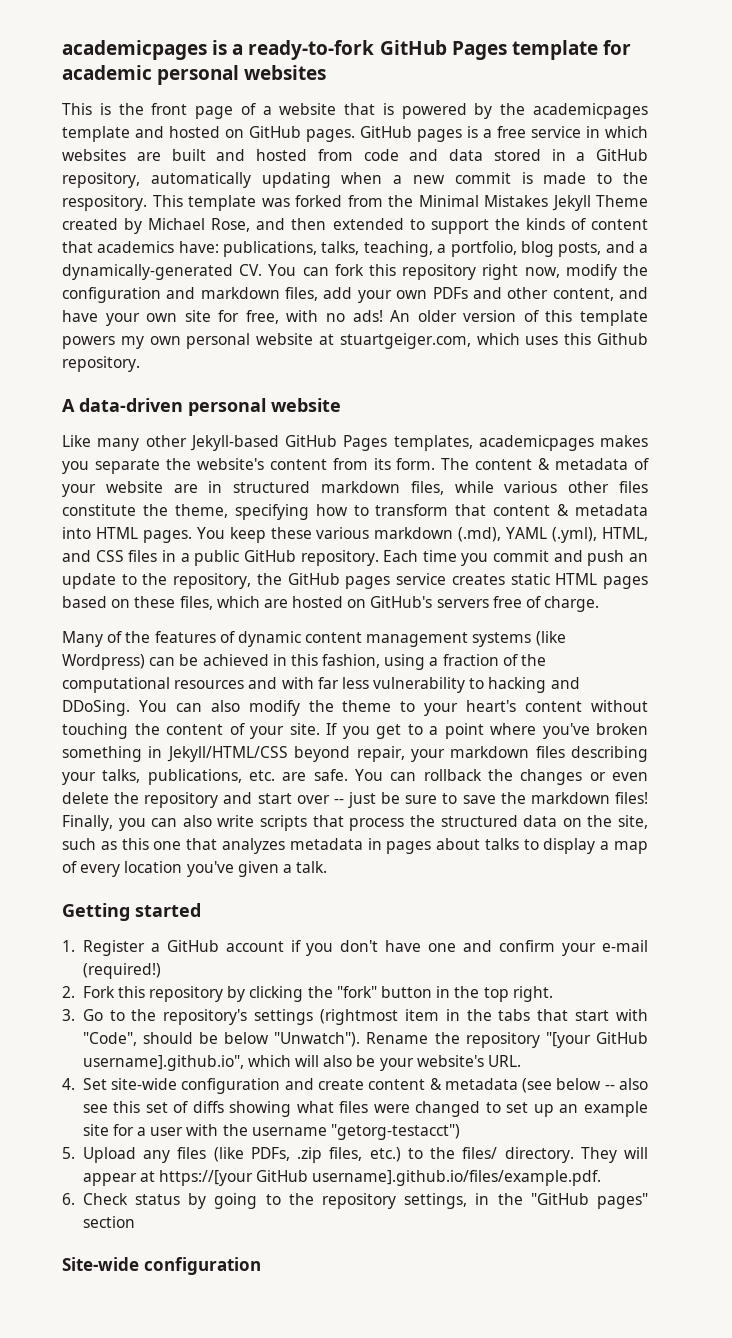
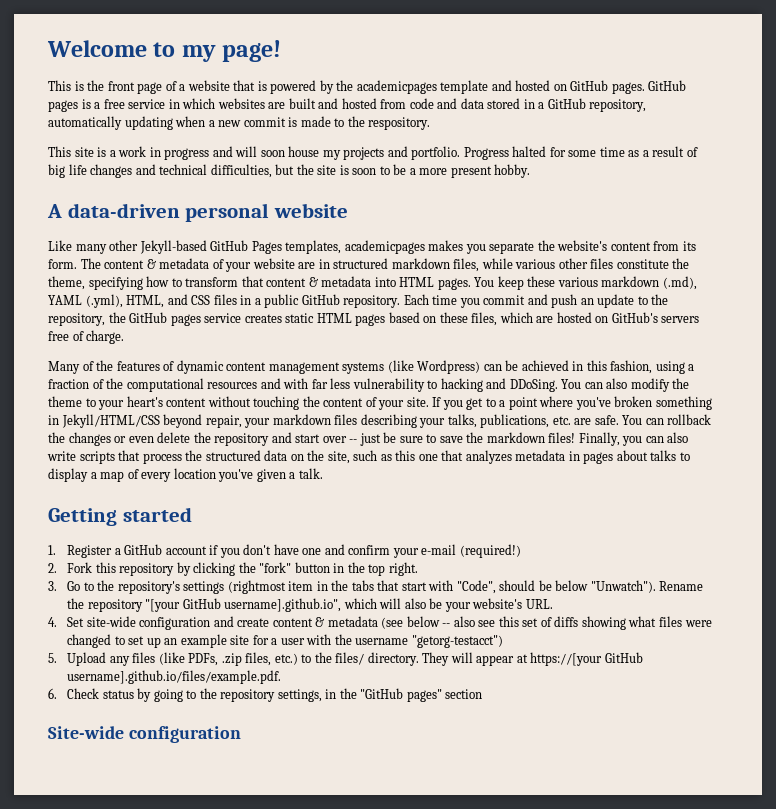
[62,40,631,60] [62,65,327,85] academicpages is a ready-to-fork GitHub Pages template for academic personal websites -> [47,40,282,62] Welcome to my page!
[152,195,648,211] [62,218,648,234] [62,241,649,257] [62,264,648,280] [62,287,649,303] [62,310,648,326] [62,333,648,349] [62,356,140,372] This template was forked from the Minimal Mistakes Jekyll Theme created by Michael Rose, and then extended to support the kinds of content that academics have: publications, talks, teaching, a portfolio, blog posts, and a dynamically-generated CV. You can fork this repository right now, modify the configuration and markdown files, add your own PDFs and other content, and have your own site for free, with no ads! An older version of this template powers my own personal website at stuartgeiger.com, which uses this Github repository. -> [48,146,698,160] [48,164,531,178] // This site is a work in progress and will soon house my projects and portfolio. Progress halted for some time as a result of big life changes and technical difficulties, but the site is soon to be a more present hobby.

